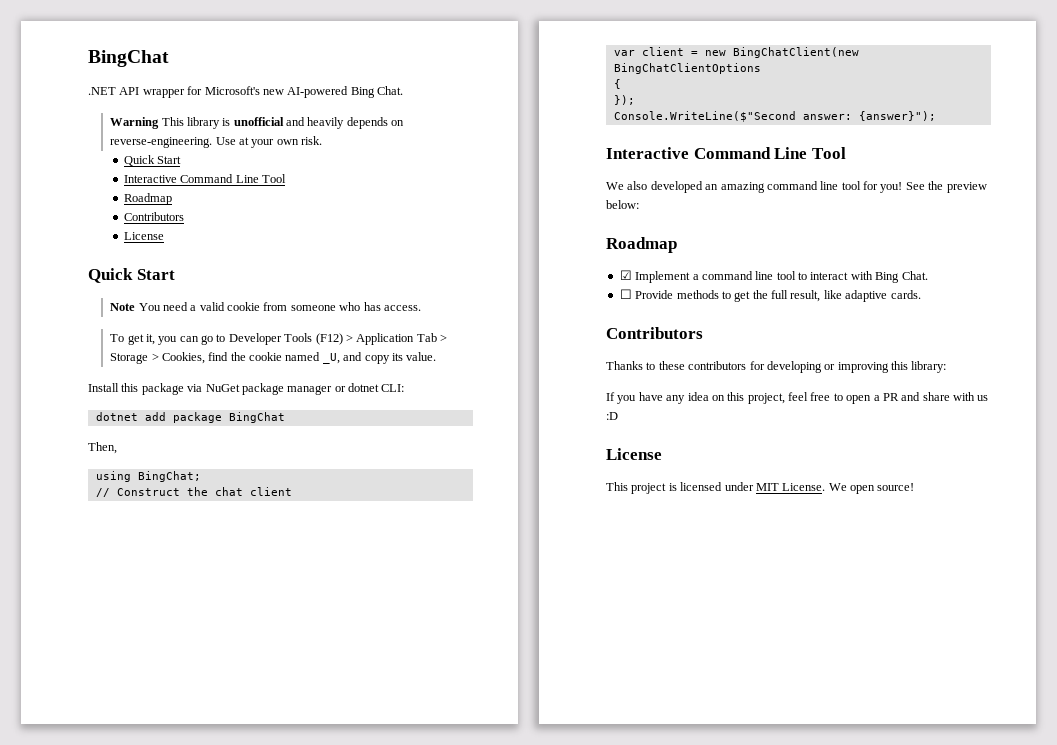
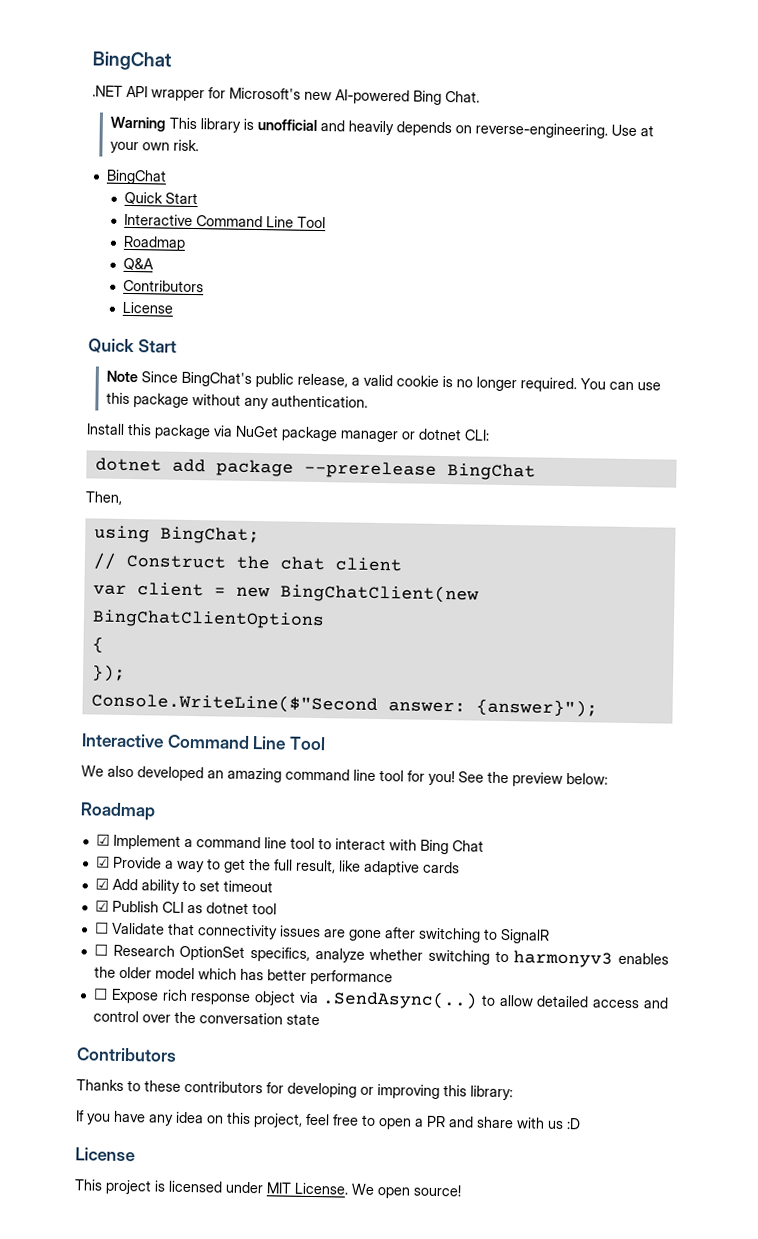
(323, 140) none -> [105,169,167,185] // BingChat
(172, 199) none -> [123,257,155,271] // Q&A
[138,302,421,311] [110,333,448,345] [110,352,437,364] You need a valid cookie from someone who has access. // To get it, you can go to Developer Tools (F12) > Application Tab > Storage > Cookies, find the cookie named _U, and copy its value. -> [140,371,661,393] [105,392,368,410] Since BingChat's public release, a valid cookie is no longer required. You can use this package without any authentication.
(222, 417) none -> [303,460,437,479] --prerelease
[901,271,928,280] [619,289,719,299] Chat. // ☐ Provide methods -> [451,840,484,852] [95,856,205,873] Chat // ☑ Provide a way
[890,290,921,299] cards. -> [421,861,460,874] [94,878,273,894] [94,900,277,915] [93,922,550,944] [93,944,669,968] [93,966,393,986] [92,988,669,1010] [92,1010,320,1026] cards // ☑ Add ability to set timeout // ☑ Publish CLI as dotnet tool // ☐ Validate that connectivity issues are gone after switching to SignalR // ☐ Research OptionSet specifics, analyze whether switching to harmonyv3 enables the older model which has better performance // ☐ Expose rich response object via .SendAsync(..) to allow detailed access and control over the conversation state

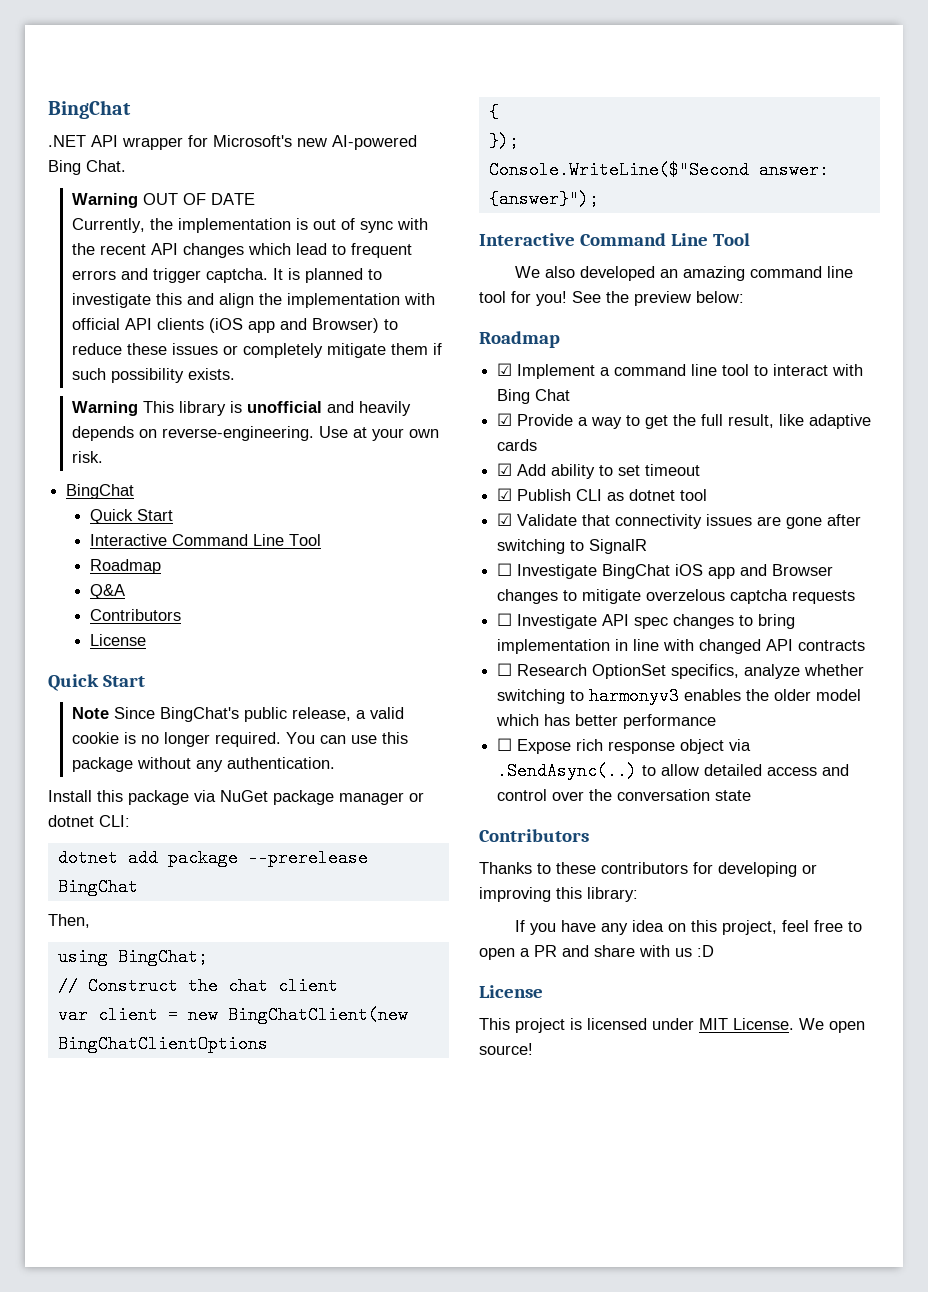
(480, 96) none -> [71,193,255,208] [71,218,428,233] [71,243,412,258] [71,268,382,283] [71,293,435,308] [71,318,398,333] [71,343,442,358] [71,368,235,383] // Warning OUT OF DATE // Currently, the implementation is out of sync with the recent API changes which lead to frequent errors and trigger captcha. It is planned to investigate this and align the implementation with official API clients (iOS app and Browser) to reduce these issues or completely mitigate them if such possibility exists.
[93,922,109,934] ☐ -> [497,513,513,526] ☑
(550, 936) none -> [497,563,834,579] [497,589,856,604] [497,613,796,629] [497,639,866,654] // ☐ Investigate BingChat iOS app and Browser changes to mitigate overzelous captcha requests // ☐ Investigate API spec changes to bring implementation in line with changed API contracts

